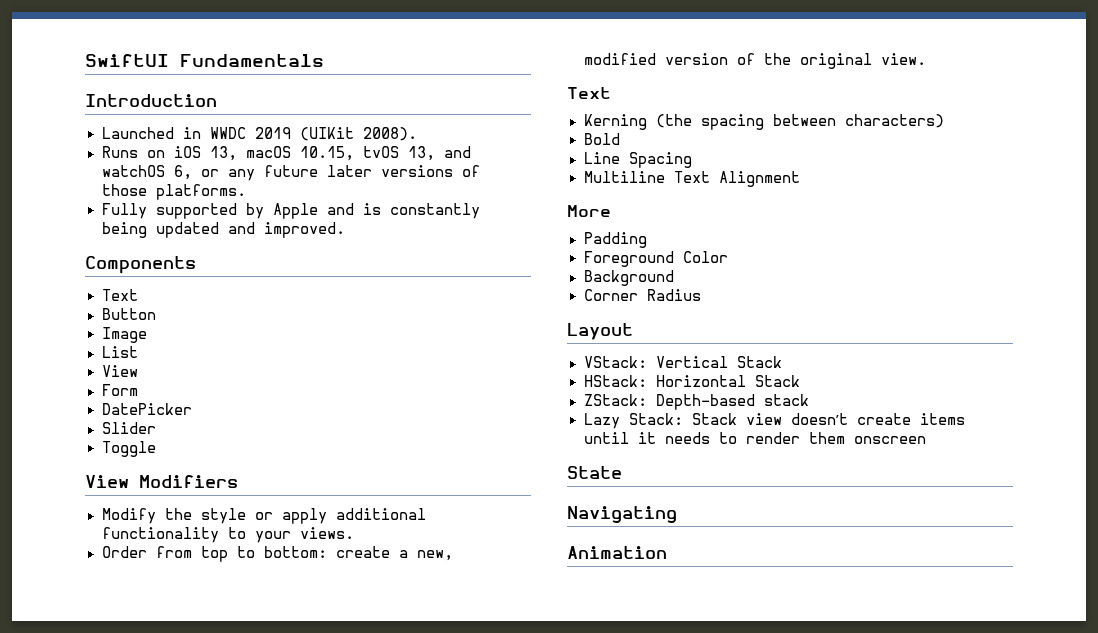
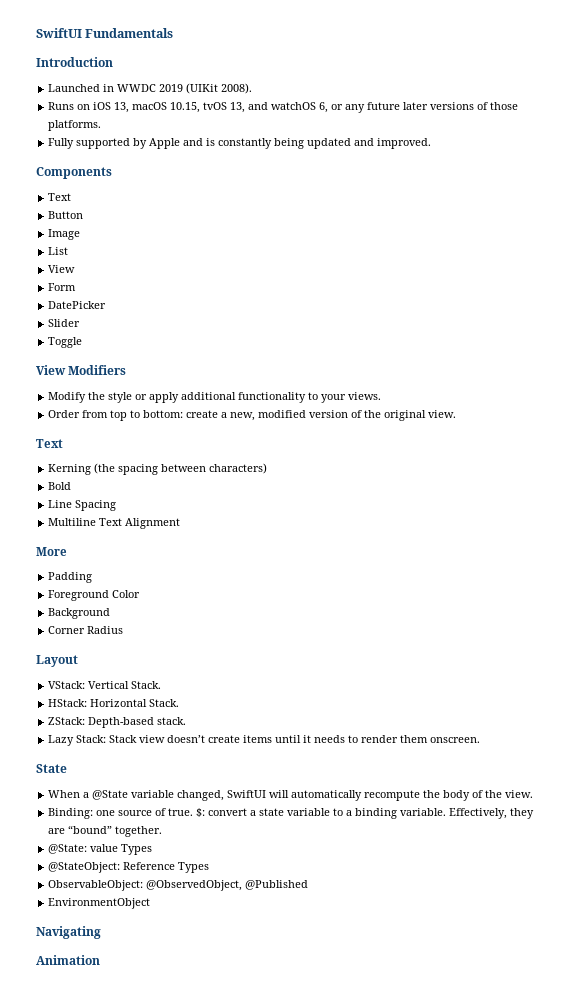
[736,356,782,368] Stack -> [131,681,162,689] Stack.
[754,375,800,387] Stack -> [149,699,180,707] Stack.
[763,394,809,406] stack -> [157,717,187,725] stack.
[853,436,926,444] onscreen -> [430,737,481,743] onscreen.
(622, 472) none -> [48,790,534,801] [48,808,535,819] [48,825,163,837] [48,844,153,855] [48,862,210,873] [48,880,309,891] [48,898,151,909] // When a @State variable changed, SwiftUI will automatically recompute the body of the view. // Binding: one source of true. $: convert a state variable to a binding variable. Effectively, they are “bound” together. // @State: value Types // @StateObject: Reference Types // ObservableObject: @ObservedObject, @Published // EnvironmentObject

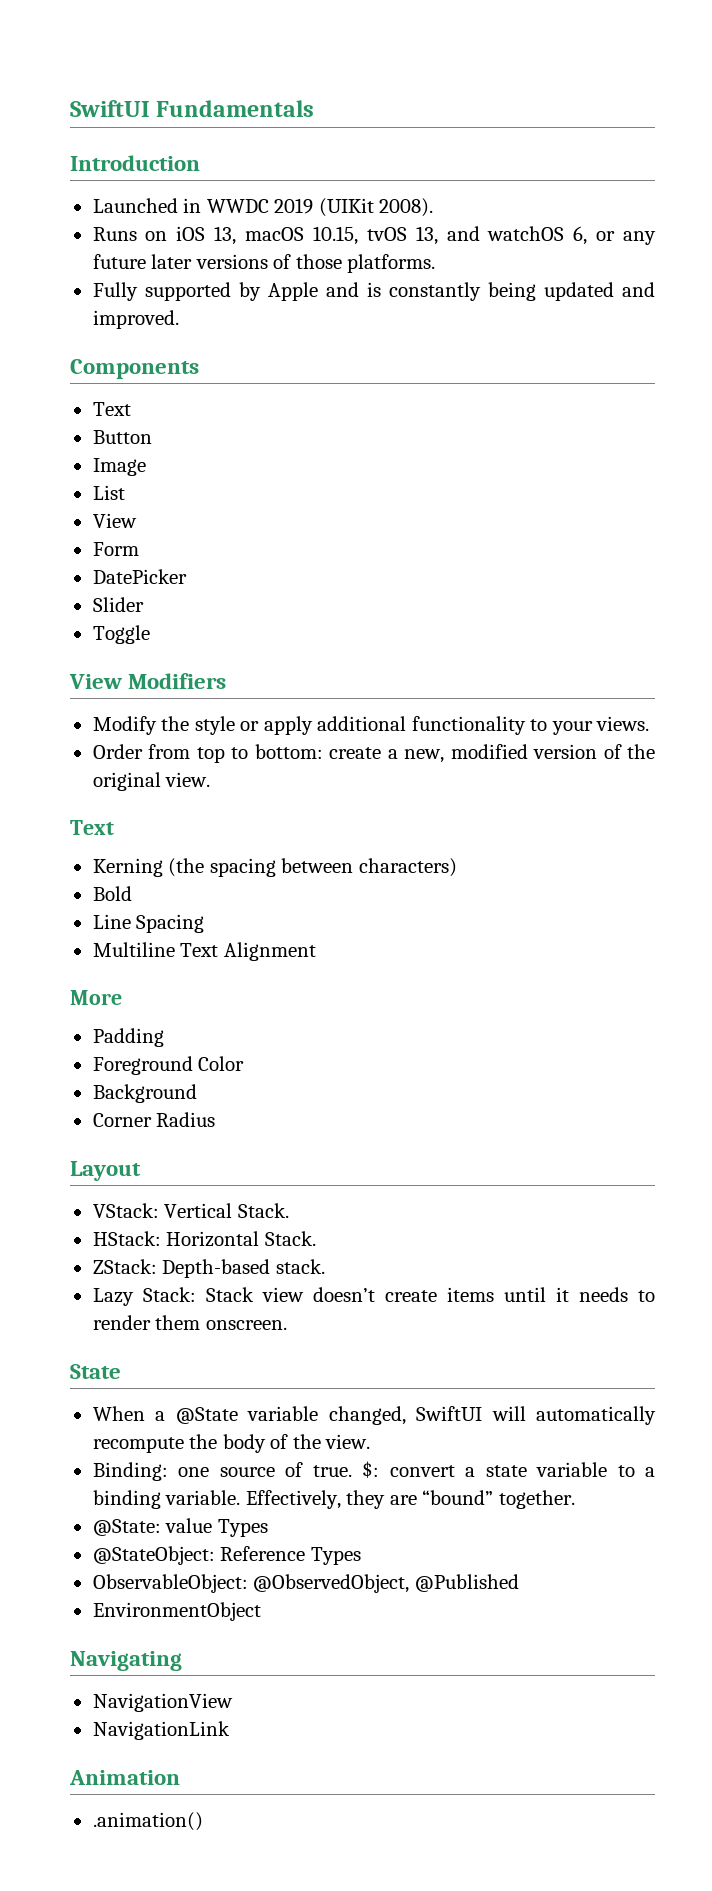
(101, 932) none -> [92,1693,233,1712] [92,1721,230,1740] // NavigationView // NavigationLink
(100, 960) none -> [92,1812,203,1831] // .animation()

